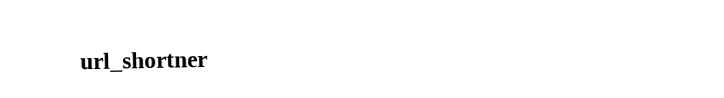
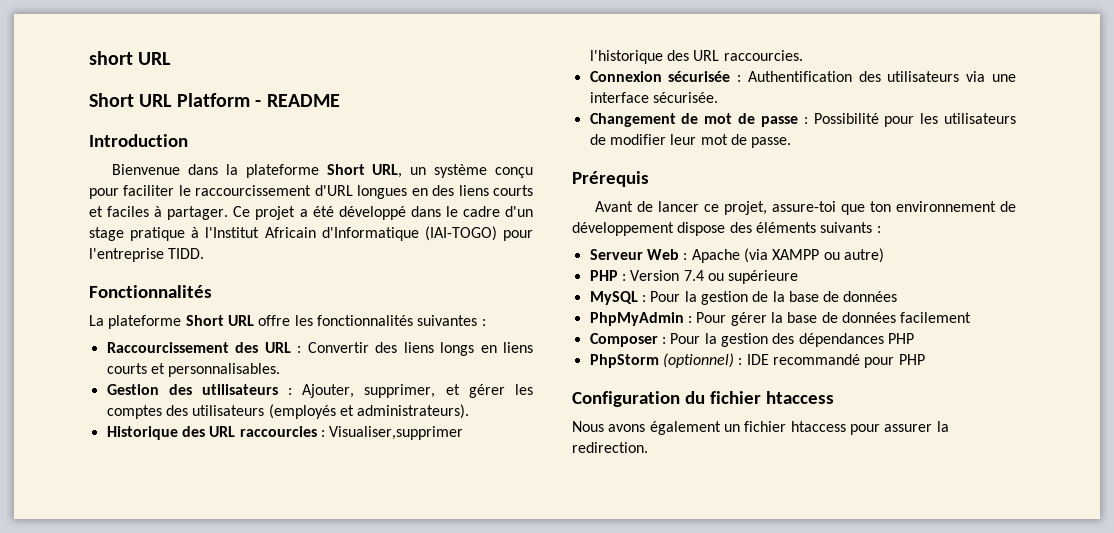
[80,50,208,74] url_shortner -> [89,51,172,65] [89,93,340,107] [89,134,188,147] [112,164,533,178] [89,185,533,199] [89,206,533,220] [89,226,533,241] [89,248,205,262] [89,285,212,298] [89,315,486,329] [106,342,533,356] [106,363,281,377] [106,384,533,398] [106,404,470,419] [106,426,464,440] [589,50,803,64] [589,71,1016,82] [589,92,718,103] [589,113,1016,127] [589,134,792,148] [572,171,649,187] [595,201,1016,215] [572,222,881,236] [589,248,884,263] [589,270,799,284] [589,291,898,305] [589,312,972,326] [589,333,914,347] [589,353,925,368] [572,391,834,407] [572,421,949,435] [572,442,648,453] short URL // Short URL Platform - README // Introduction // Bienvenue dans la plateforme Short URL, un système conçu pour faciliter le raccourcissement d'URL longues en des liens courts et faciles à partager. Ce projet a été développé dans le cadre d'un stage pratique à l'Institut Africain d'Informatique (IAI-TOGO) pour l'entreprise TIDD. // Fonctionnalités // La plateforme Short URL offre les fonctionnalités suivantes : // Raccourcissement des URL : Convertir des liens longs en liens courts et personnalisables. // Gestion des utilisateurs : Ajouter, supprimer, et gérer les comptes des utilisateurs (employés et administrateurs). // Historique des URL raccourcies : Visualiser,supprimer l'historique des URL raccourcies. // Connexion sécurisée : Authentification des utilisateurs via une interface sécurisée. // Changement de mot de passe : Possibilité pour les utilisateurs de modifier leur mot de passe. // Prérequis // Avant de lancer ce projet, assure-toi que ton environnement de développement dispose des éléments suivants : // Serveur Web : Apache (via XAMPP ou autre) // PHP : Version 7.4 ou supérieure // MySQL : Pour la gestion de la base de données // PhpMyAdmin : Pour gérer la base de données facilement // Composer : Pour la gestion des dépendances PHP // PhpStorm (optionnel) : IDE recommandé pour PHP // Configuration du fichier htaccess // Nous avons également un fichier htaccess pour assurer la redirection.

